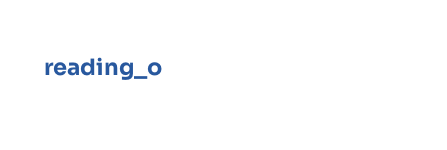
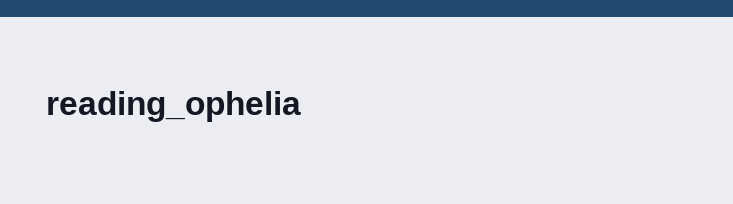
[44,57,162,80] reading_o -> [46,91,301,122] reading_ophelia

